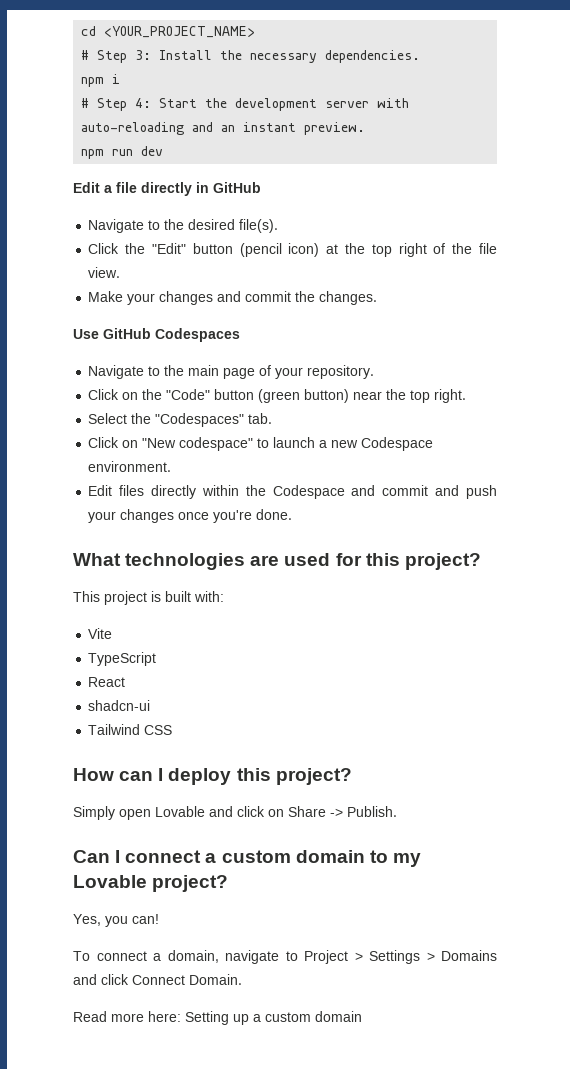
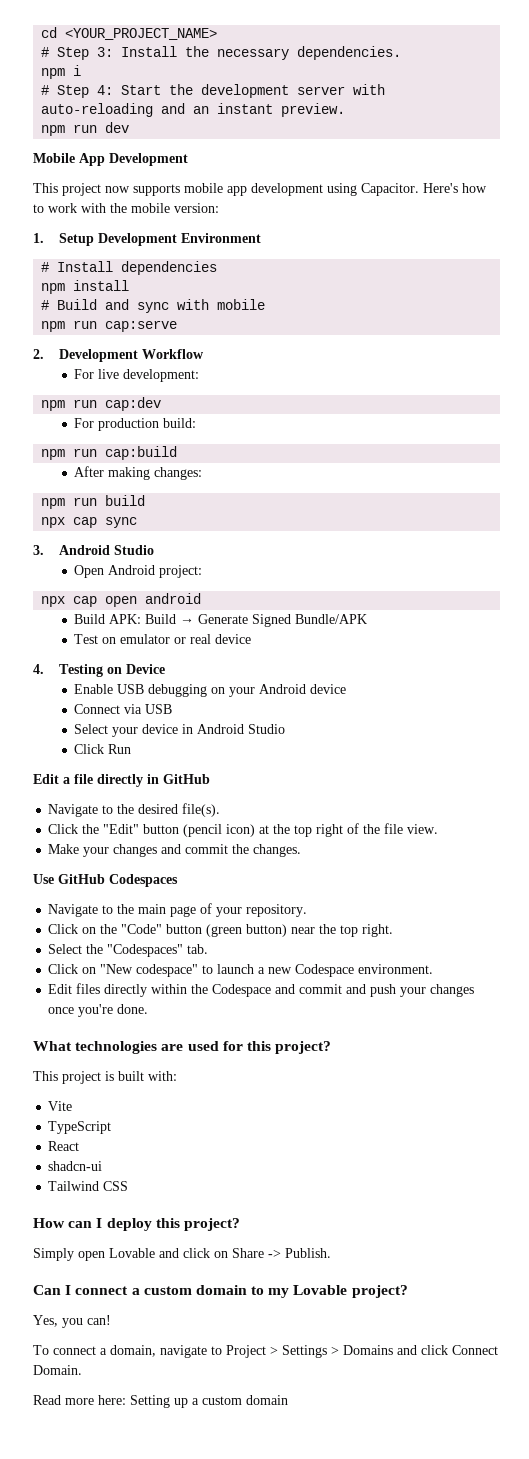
(164, 151) none -> [33,153,188,166] [33,183,487,196] [33,203,219,213] [33,233,261,246] [41,261,218,275] [41,280,130,294] [41,299,266,313] [41,320,178,332] [33,349,204,362] [74,369,200,382] [41,397,162,411] [74,418,197,431] [41,446,178,460] [74,466,203,480] [41,495,146,509] [41,517,138,528] [33,545,154,555] [74,565,203,578] [41,593,202,607] [74,614,368,627] [74,634,252,644] [33,664,165,677] [74,684,347,697] [74,704,173,714] [74,724,286,737] [74,744,132,754] // Mobile App Development // This project now supports mobile app development using Capacitor. Here's how to work with the mobile version: // 1. Setup Development Environment // # Install dependencies // npm install // # Build and sync with mobile // npm run cap:serve // 2. Development Workflow // For live development: // npm run cap:dev // For production build: // npm run cap:build // After making changes: // npm run build // npx cap sync // 3. Android Studio // Open Android project: // npx cap open android // Build APK: Build → Generate Signed Bundle/APK // Test on emulator or real device // 4. Testing on Device // Enable USB debugging on your Android device // Connect via USB // Select your device in Android Studio // Click Run

